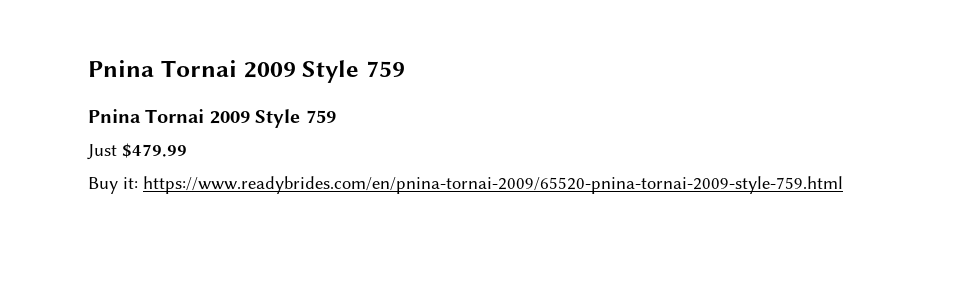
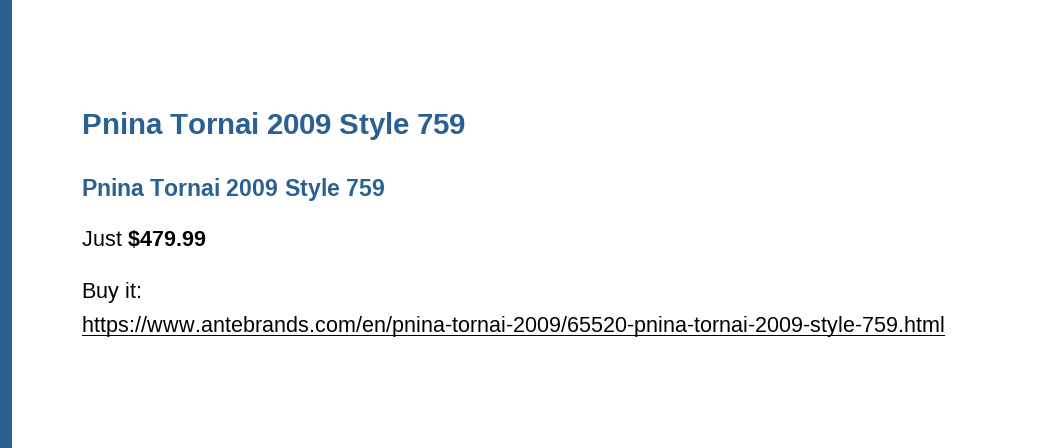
[143,176,843,194] https://www.readybrides.com/en/pnina-tornai-2009/65520-pnina-tornai-2009-style-759.html -> [82,316,945,337] https://www.antebrands.com/en/pnina-tornai-2009/65520-pnina-tornai-2009-style-759.html

